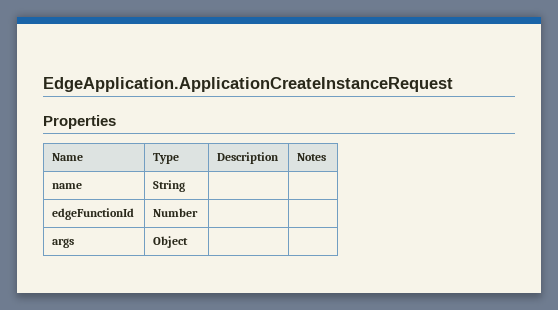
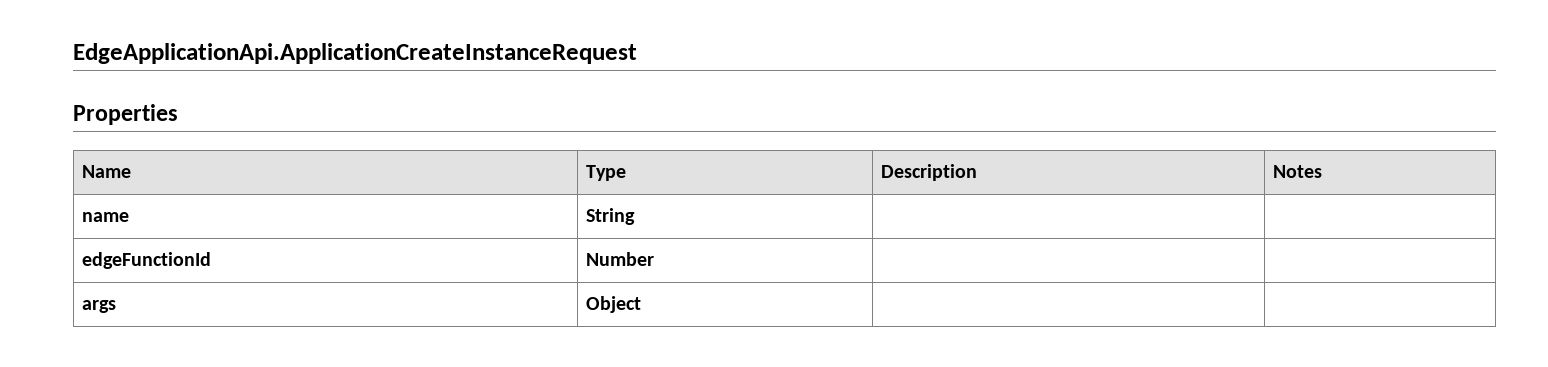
[43,77,453,92] EdgeApplication.ApplicationCreateInstanceRequest -> [73,43,637,64] EdgeApplicationApi.ApplicationCreateInstanceRequest

